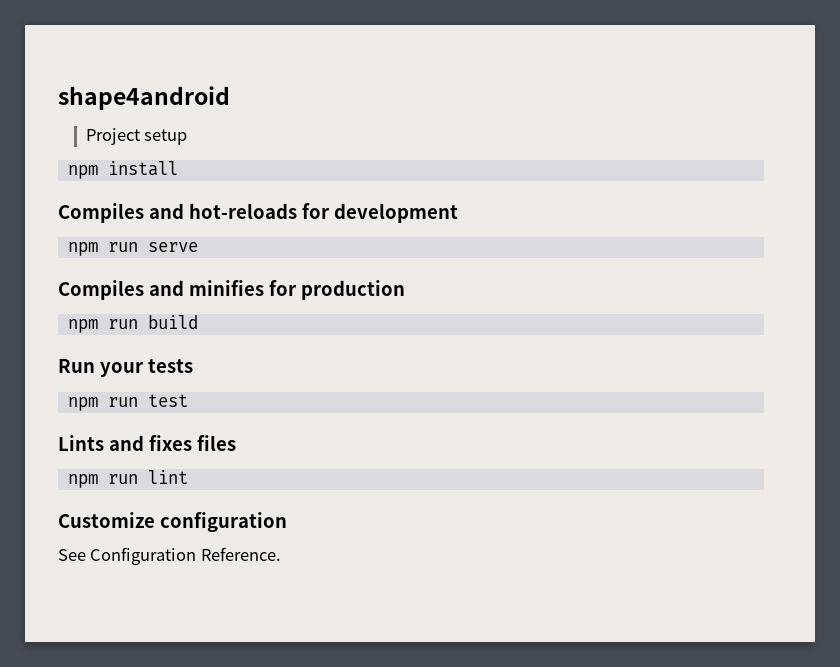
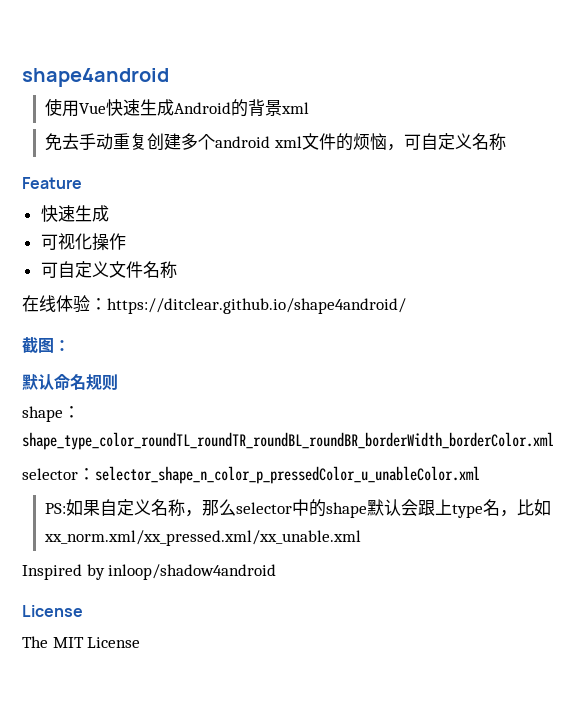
[85,128,188,145] [67,161,178,179] [58,203,458,223] [67,242,198,256] [58,280,405,300] [67,315,198,333] [58,359,193,377] [67,394,188,411] [58,435,236,451] [67,470,188,488] [58,512,287,532] [58,547,281,565] Project setup // npm install // Compiles and hot-reloads for development // npm run serve // Compiles and minifies for production // npm run build // Run your tests // npm run test // Lints and fixes files // npm run lint // Customize configuration // See Configuration Reference. -> [45,98,310,117] [45,133,506,151] [22,177,82,189] [40,205,109,222] [40,233,126,251] [40,261,177,278] [22,295,406,314] [22,337,70,353] [22,374,118,391] [22,406,80,422] [22,432,554,450] [22,466,480,484] [45,499,552,518] [44,530,362,546] [22,564,277,580] [22,605,83,617] [22,636,141,648] 使用Vue快速生成Android的背景xml // 免去手动重复创建多个android xml文件的烦恼，可自定义名称 // Feature // 快速生成 // 可视化操作 // 可自定义文件名称 // 在线体验：https://ditclear.github.io/shape4android/ // 截图： // 默认命名规则 // shape：shape_type_color_roundTL_roundTR_roundBL_roundBR_borderWidth_borderColor.xml // selector：selector_shape_n_color_p_pressedColor_u_unableColor.xml // PS:如果自定义名称，那么selector中的shape默认会跟上type名，比如xx_norm.xml/xx_pressed.xml/xx_unable.xml // Inspired by inloop/shadow4android // License // The MIT License

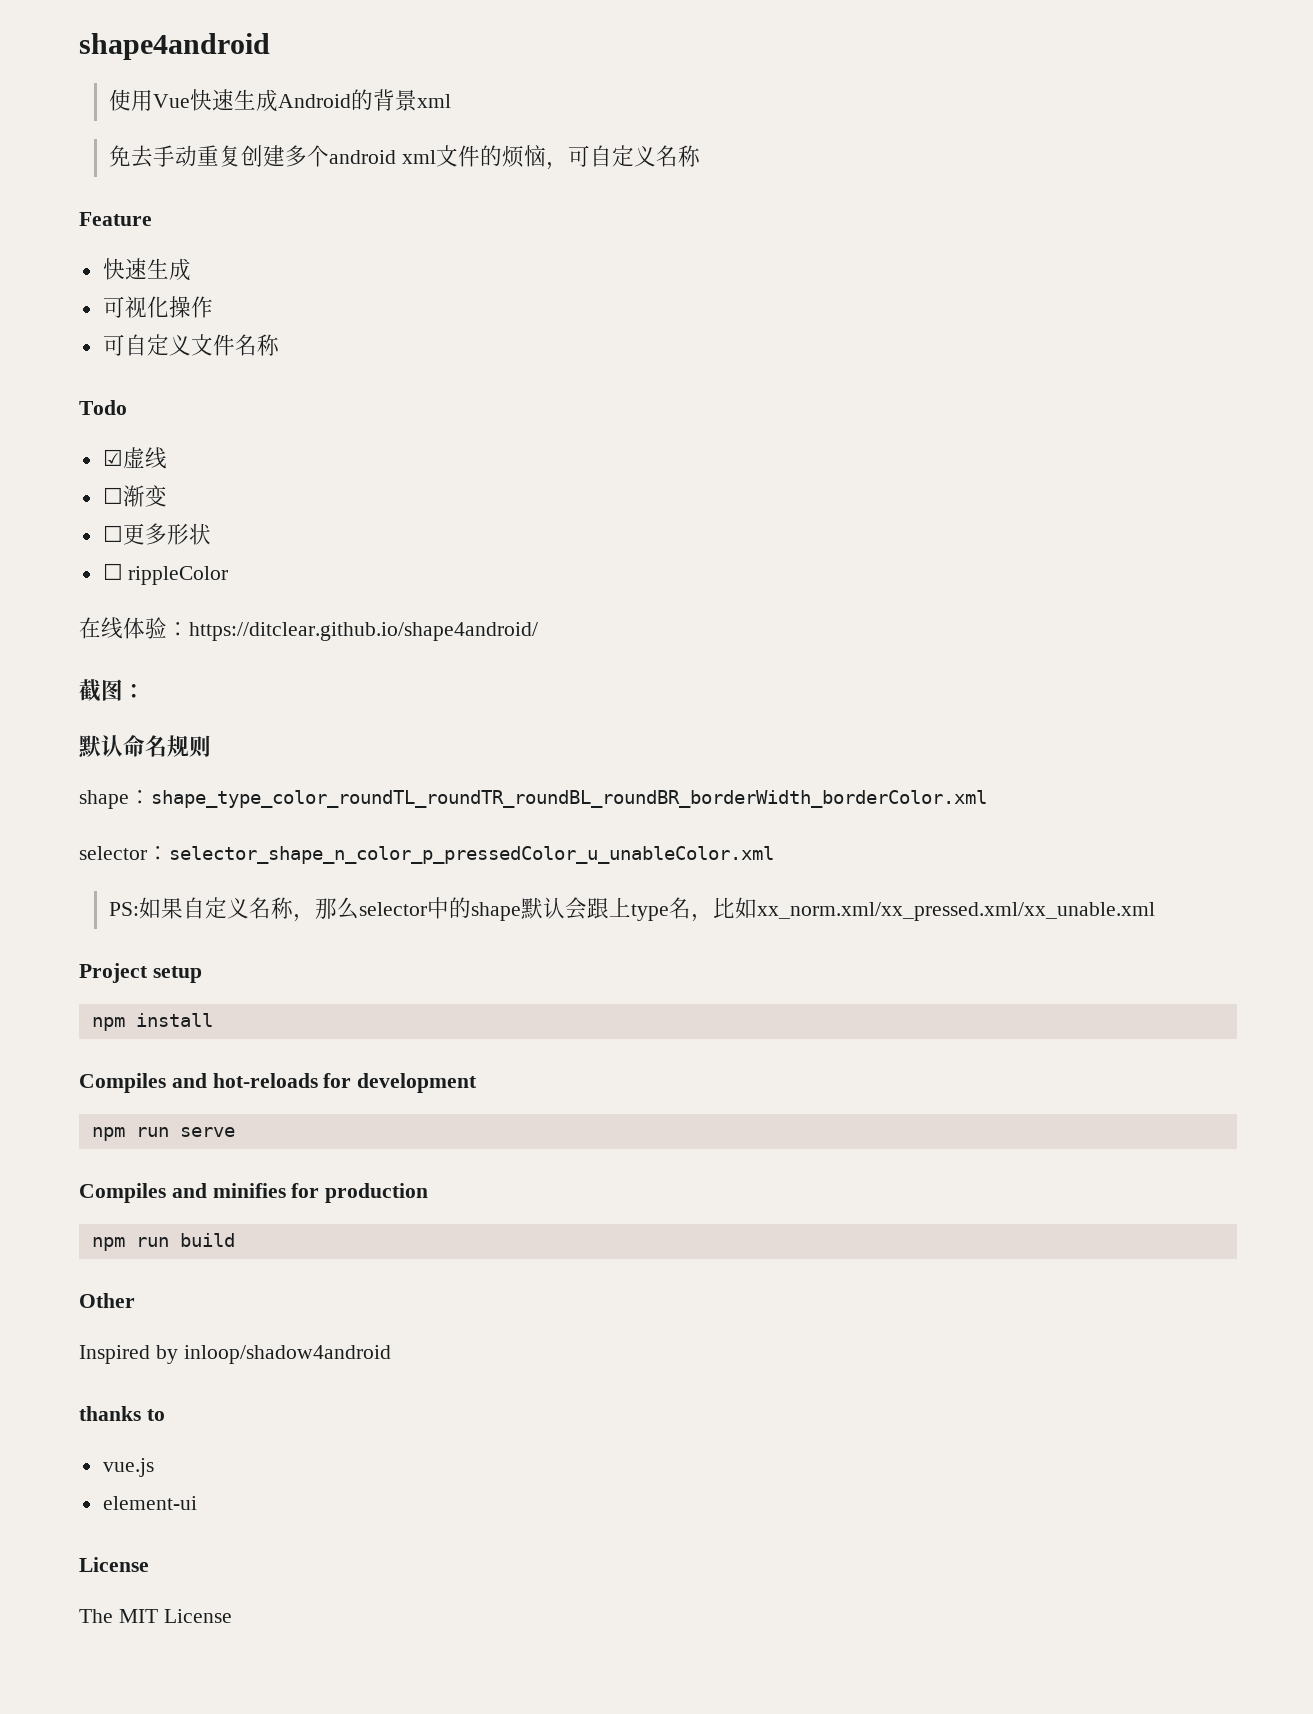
(177, 269) none -> [79,400,127,415] [102,447,167,469] [102,485,167,507] [102,523,211,545] [102,563,229,585] // Todo // ☑虚线 // ☐渐变 // ☐更多形状 // ☐ rippleColor
(362, 538) none -> [79,963,202,983] [91,1013,213,1031] [79,1073,478,1093] [91,1127,235,1141] [79,1183,429,1203] [91,1233,235,1251] [79,1293,135,1308] // Project setup // npm install // Compiles and hot-reloads for development // npm run serve // Compiles and minifies for production // npm run build // Other
(277, 572) none -> [79,1406,165,1421] [102,1458,154,1477] [102,1496,197,1510] // thanks to // vue.js // element-ui

